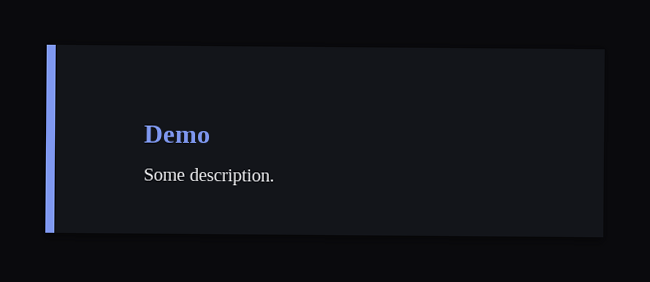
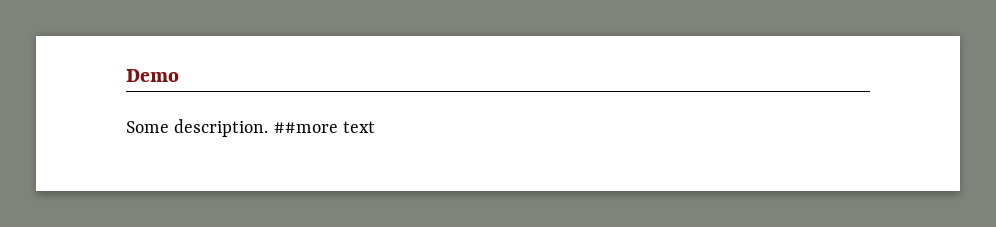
(275, 176) none -> [273,121,376,133] ##more text

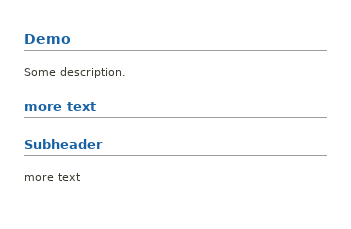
[273,121,376,133] ##more text -> [24,102,96,111] [24,139,103,149] [24,173,81,181] // more text // Subheader // more text

